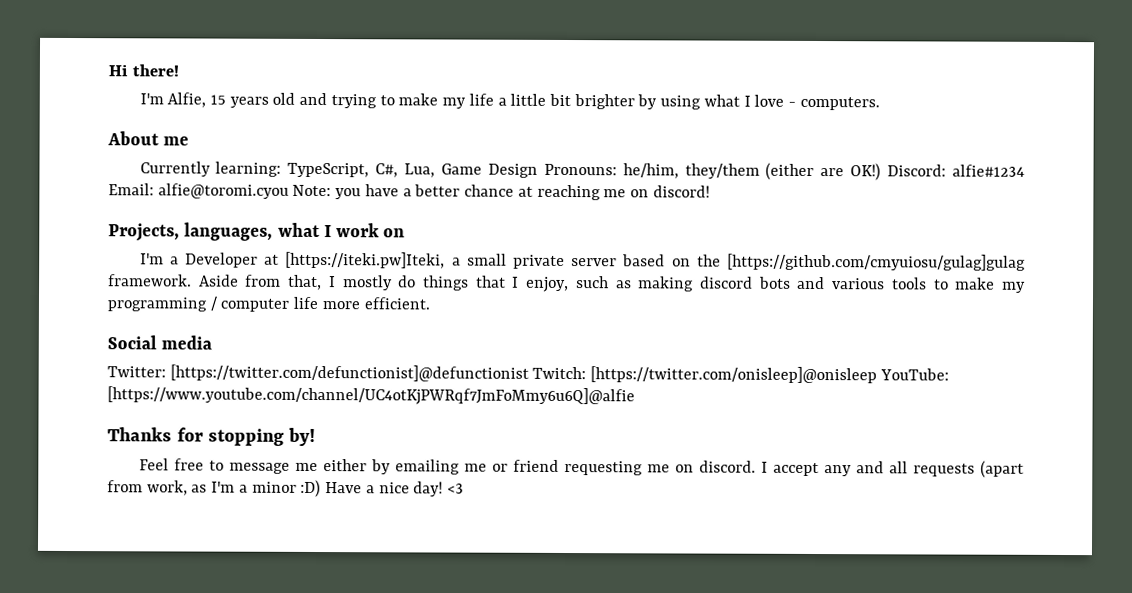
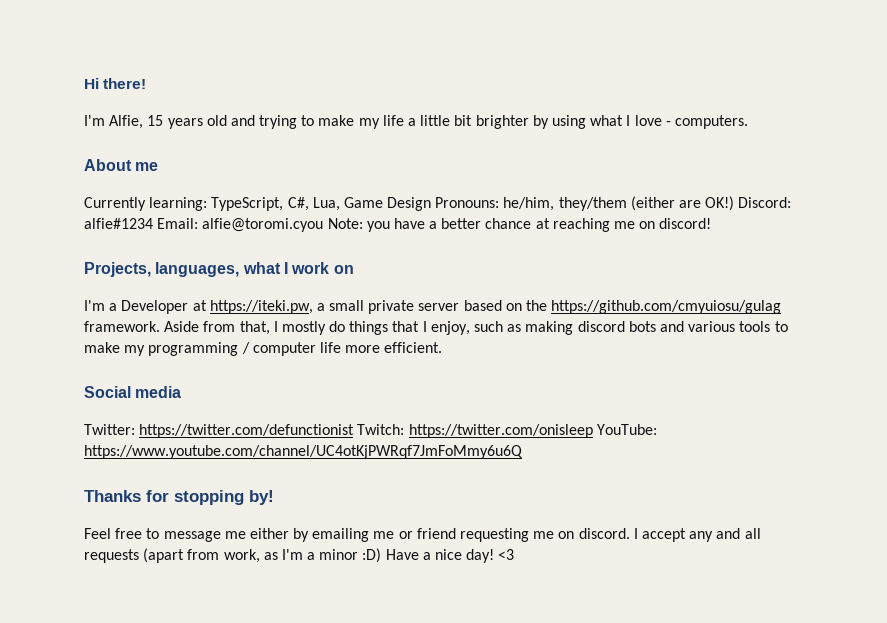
[285,251,446,269] [https://iteki.pw]Iteki, -> [209,300,313,314] https://iteki.pw,
[727,253,1027,271] [https://github.com/cmyuiosu/gulag]gulag -> [551,300,782,314] https://github.com/cmyuiosu/gulag
[169,364,949,384] [107,386,635,406] [https://twitter.com/defunctionist]@defunctionist Twitch: [https://twitter.com/onisleep]@onisleep YouTube: [https://www.youtube.com/channel/UC4otKjPWRqf7JmFoMmy6u6Q]@alfie -> [139,424,657,438] [84,445,523,459] https://twitter.com/defunctionist Twitch: https://twitter.com/onisleep YouTube: https://www.youtube.com/channel/UC4otKjPWRqf7JmFoMmy6u6Q

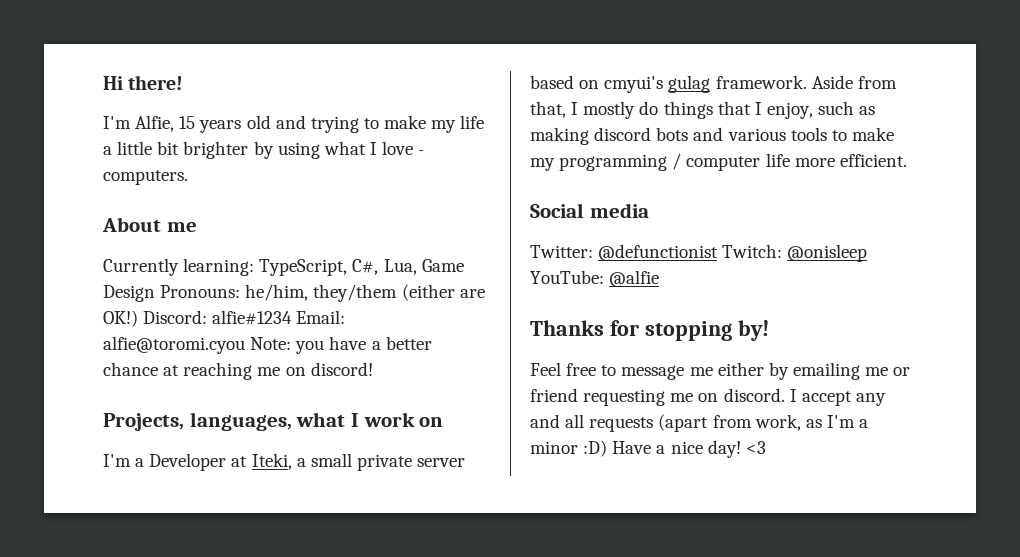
[209,300,313,314] https://iteki.pw, -> [251,453,292,470] Iteki,
[526,300,782,314] the https://github.com/cmyuiosu/gulag -> [604,75,711,93] cmyui's gulag
[139,424,657,438] [84,445,523,459] https://twitter.com/defunctionist Twitch: https://twitter.com/onisleep YouTube: https://www.youtube.com/channel/UC4otKjPWRqf7JmFoMmy6u6Q -> [598,244,868,262] [530,270,660,287] @defunctionist Twitch: @onisleep YouTube: @alfie

